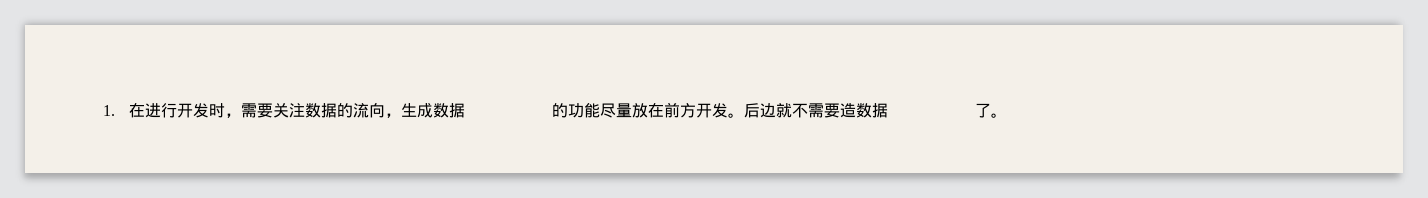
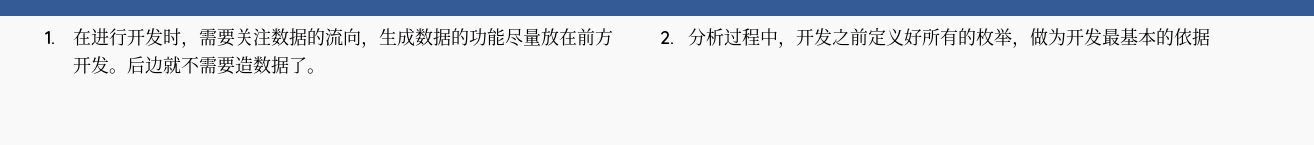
(1007, 115) none -> [660,27,1211,48] // 2.分析过程中，开发之前定义好所有的枚举，做为开发最基本的依据

